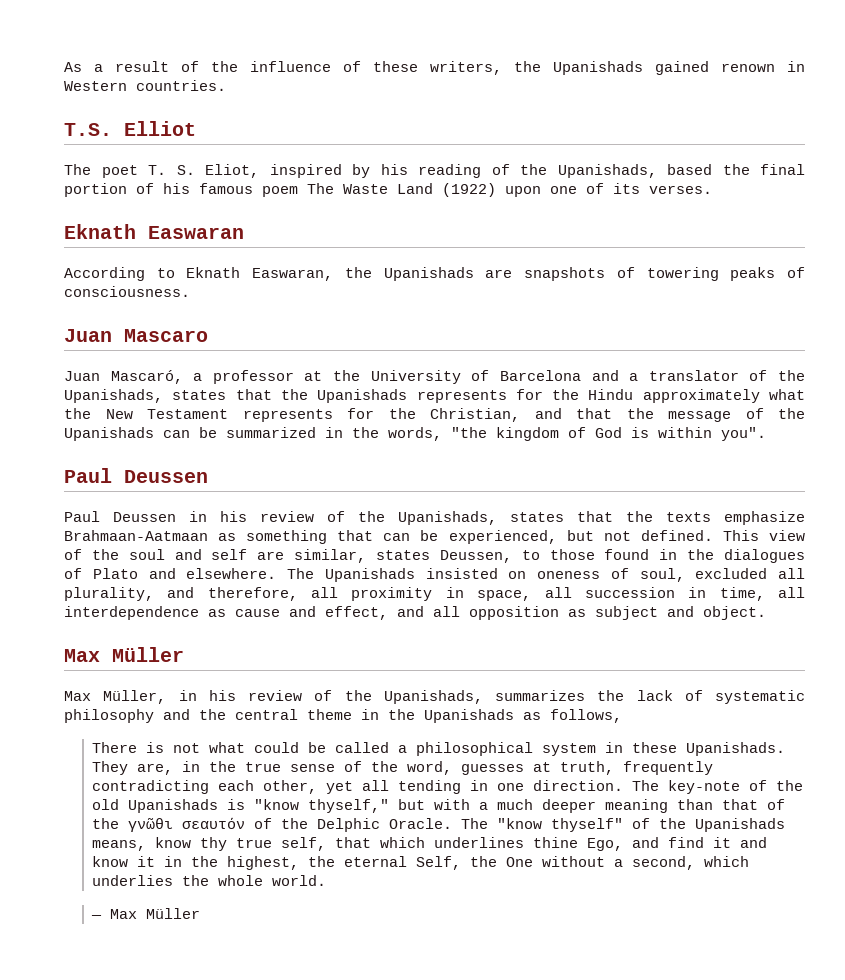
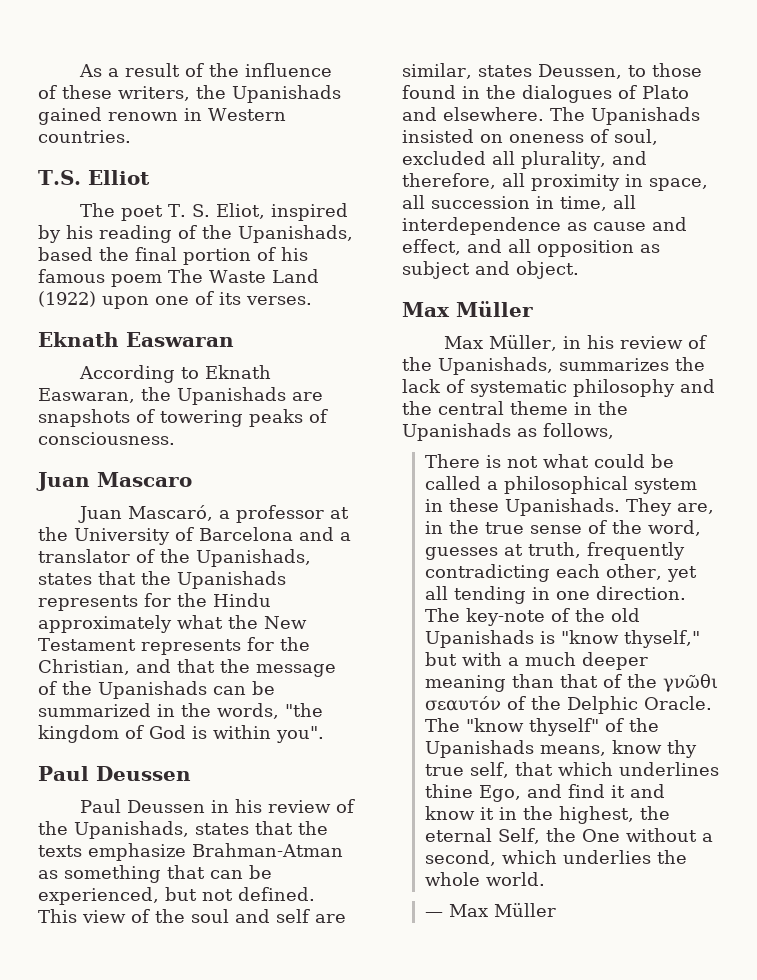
[64,530,208,541] Brahmaan-Aatmaan -> [192,843,343,857] Brahman-Atman

